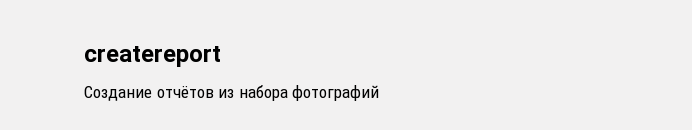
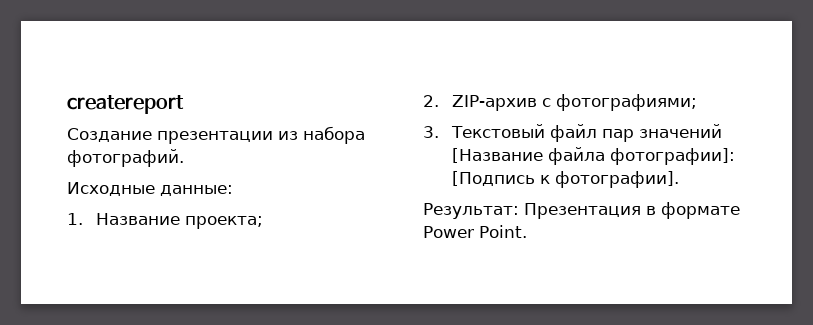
[156,86,214,98] отчётов -> [157,131,273,144] презентации
[292,85,380,101] фотографий -> [67,149,184,167] [67,182,233,196] [67,213,263,229] [423,94,697,111] [423,124,722,142] [451,147,735,165] [451,171,679,188] [423,202,740,219] [423,225,527,238] фотографий. // Исходные данные: // 1. Название проекта; // 2. ZIP-архив с фотографиями; // 3. Текстовый файл пар значений [Название файла фотографии]: [Подпись к фотографии]. // Результат: Презентация в формате Power Point.

